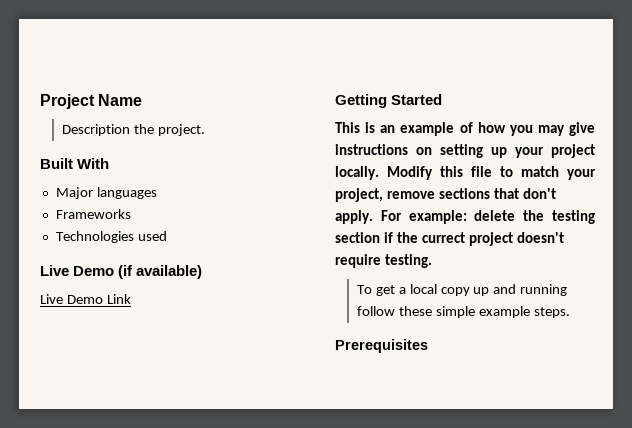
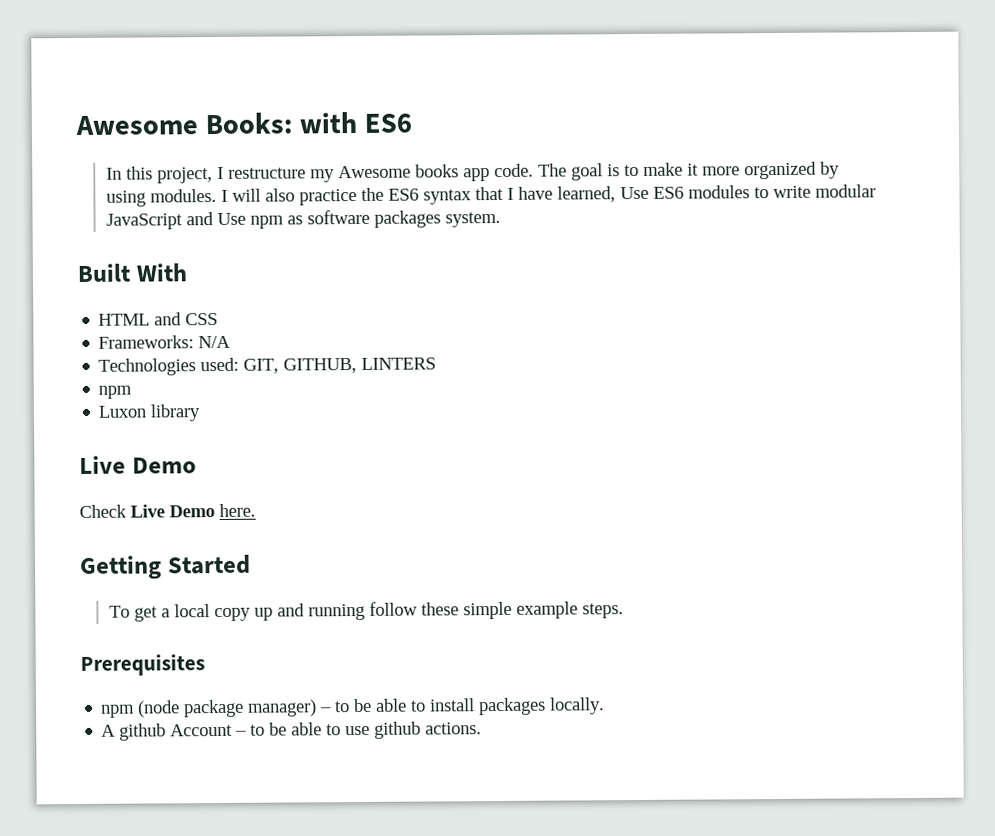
[40,94,143,109] [61,124,205,136] [40,158,110,169] [55,187,157,199] [55,209,131,219] [55,231,167,243] [40,265,203,279] [40,294,131,304] Project Name // Description the project. // Built With // Major languages // Frameworks // Technologies used // Live Demo (if available) // Live Demo Link -> [75,111,413,136] [105,161,840,184] [105,184,876,207] [105,209,501,230] [77,263,188,282] [98,312,219,326] [98,335,232,349] [98,357,437,376] [98,385,133,399] [98,404,202,422] [79,455,197,474] [79,503,256,518] Awesome Books: with ES6 // In this project, I restructure my Awesome books app code. The goal is to make it more organized by using modules. I will also practice the ES6 syntax that I have learned, Use ES6 modules to write modular JavaScript and Use npm as software packages system. // Built With // HTML and CSS // Frameworks: N/A // Technologies used: GIT, GITHUB, LINTERS // npm // Luxon library // Live Demo // Check Live Demo here.
[335,122,595,136] [335,144,595,158] [335,166,596,180] [335,188,556,202] [335,210,595,224] [335,232,564,246] [335,254,432,268] // This is an example of how you may give instructions on setting up your project locally. Modify this file to match your project, remove sections that don't apply. For example: delete the testing section if the currect project doesn't require testing. -> (251, 564) none
(428, 346) none -> [101,697,606,718] [101,721,483,741] // npm (node package manager) – to be able to install packages locally. // A github Account – to be able to use github actions.

